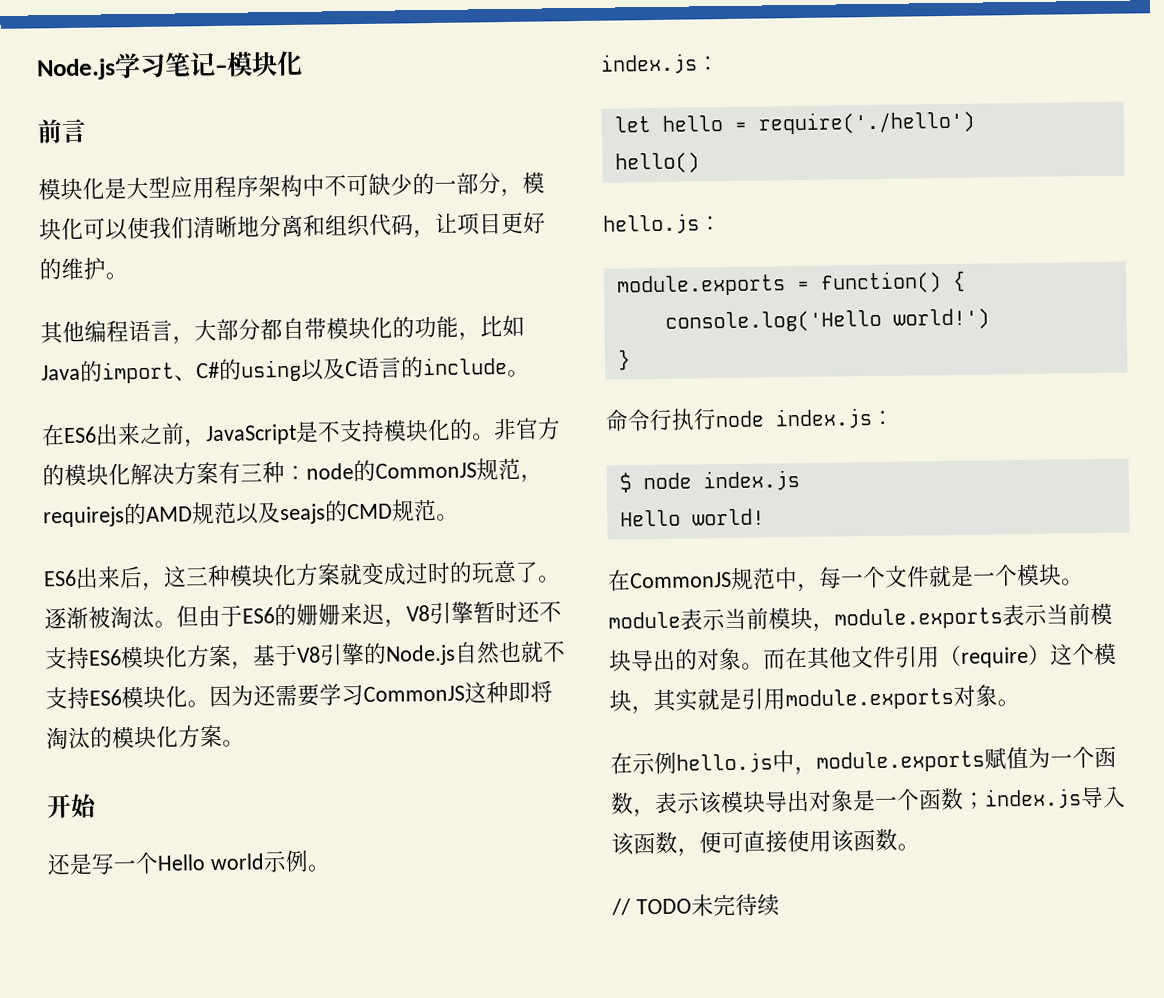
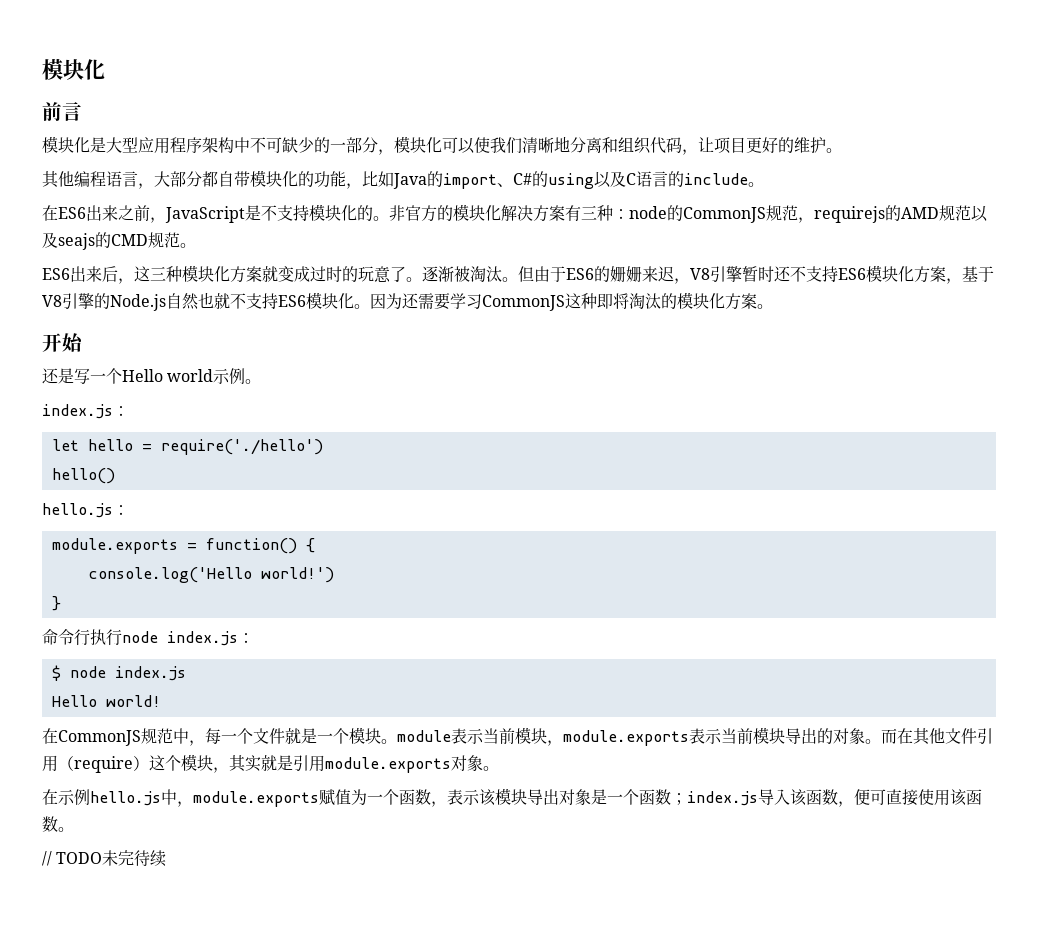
[36,51,228,81] Node.js学习笔记– -> (42, 69) none

